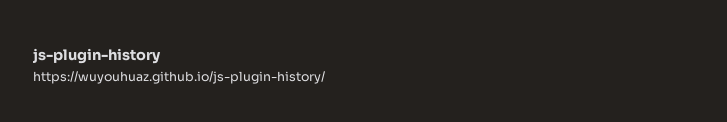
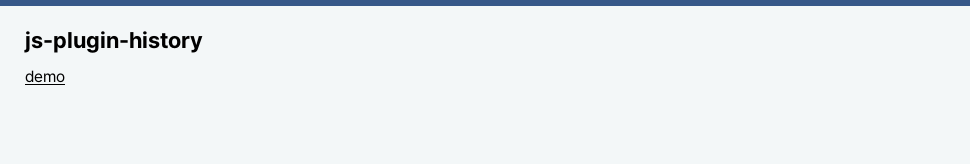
[33,71,325,84] https://wuyouhuaz.github.io/js-plugin-history/ -> [25,70,65,83] demo

